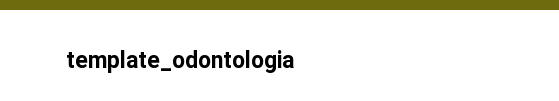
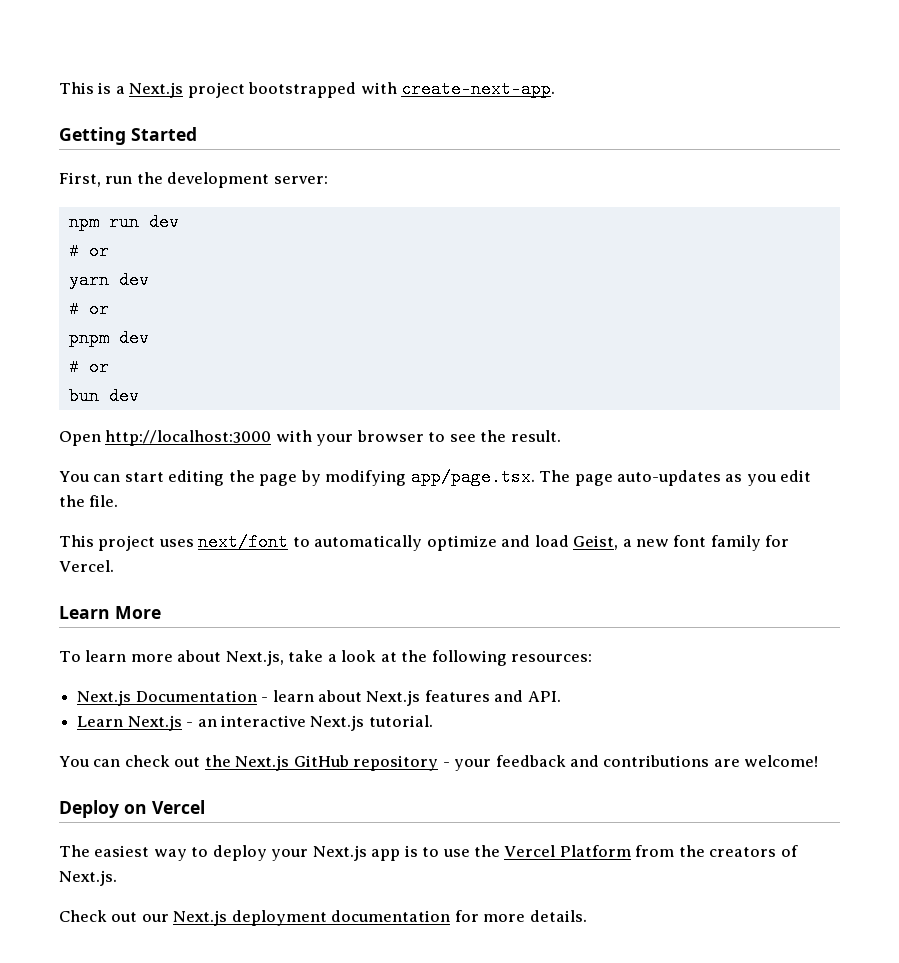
[66,50,294,73] template_odontologia -> [59,80,556,98] [59,127,197,145] [59,172,328,188] [68,213,179,231] [68,242,109,260] [68,271,149,289] [68,300,109,318] [68,329,149,347] [68,358,109,376] [68,387,139,405] [59,430,561,446] [59,468,812,486] [59,495,119,507] [59,533,790,551] [59,560,114,572] [59,606,161,619] [59,650,592,666] [77,690,561,706] [77,715,433,731] [59,755,819,771] [59,800,205,818] [59,845,798,861] [59,870,117,886] [59,910,587,926] This is a Next.js project bootstrapped with create-next-app. // Getting Started // First, run the development server: // npm run dev // # or // yarn dev // # or // pnpm dev // # or // bun dev // Open http://localhost:3000 with your browser to see the result. // You can start editing the page by modifying app/page.tsx. The page auto-updates as you edit the file. // This project uses next/font to automatically optimize and load Geist, a new font family for Vercel. // Learn More // To learn more about Next.js, take a look at the following resources: // Next.js Documentation - learn about Next.js features and API. // Learn Next.js - an interactive Next.js tutorial. // You can check out the Next.js GitHub repository - your feedback and contributions are welcome! // Deploy on Vercel // The easiest way to deploy your Next.js app is to use the Vercel Platform from the creators of Next.js. // Check out our Next.js deployment documentation for more details.

